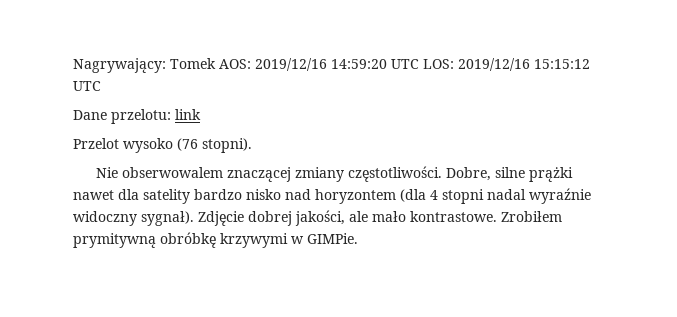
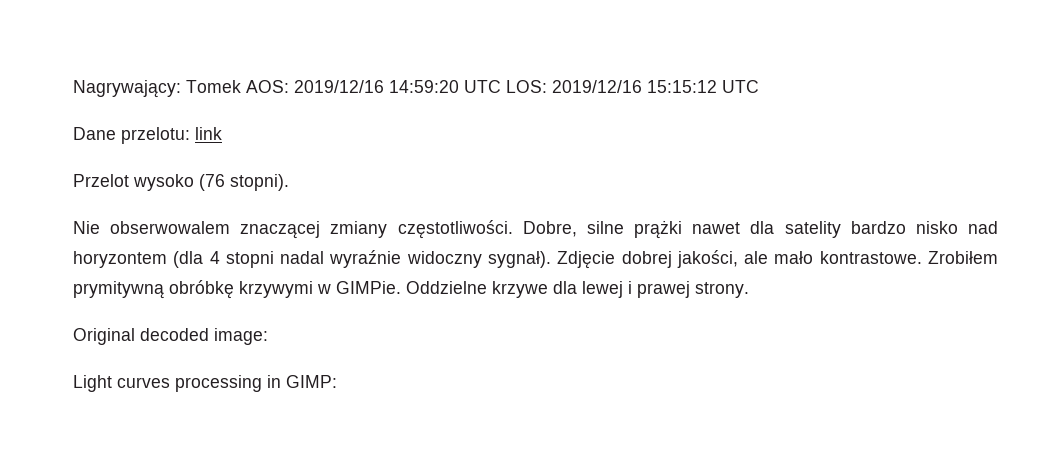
(358, 238) none -> [406,281,749,298] [73,328,268,345] [73,375,337,392] Oddzielne krzywe dla lewej i prawej strony. // Original decoded image: // Light curves processing in GIMP:

